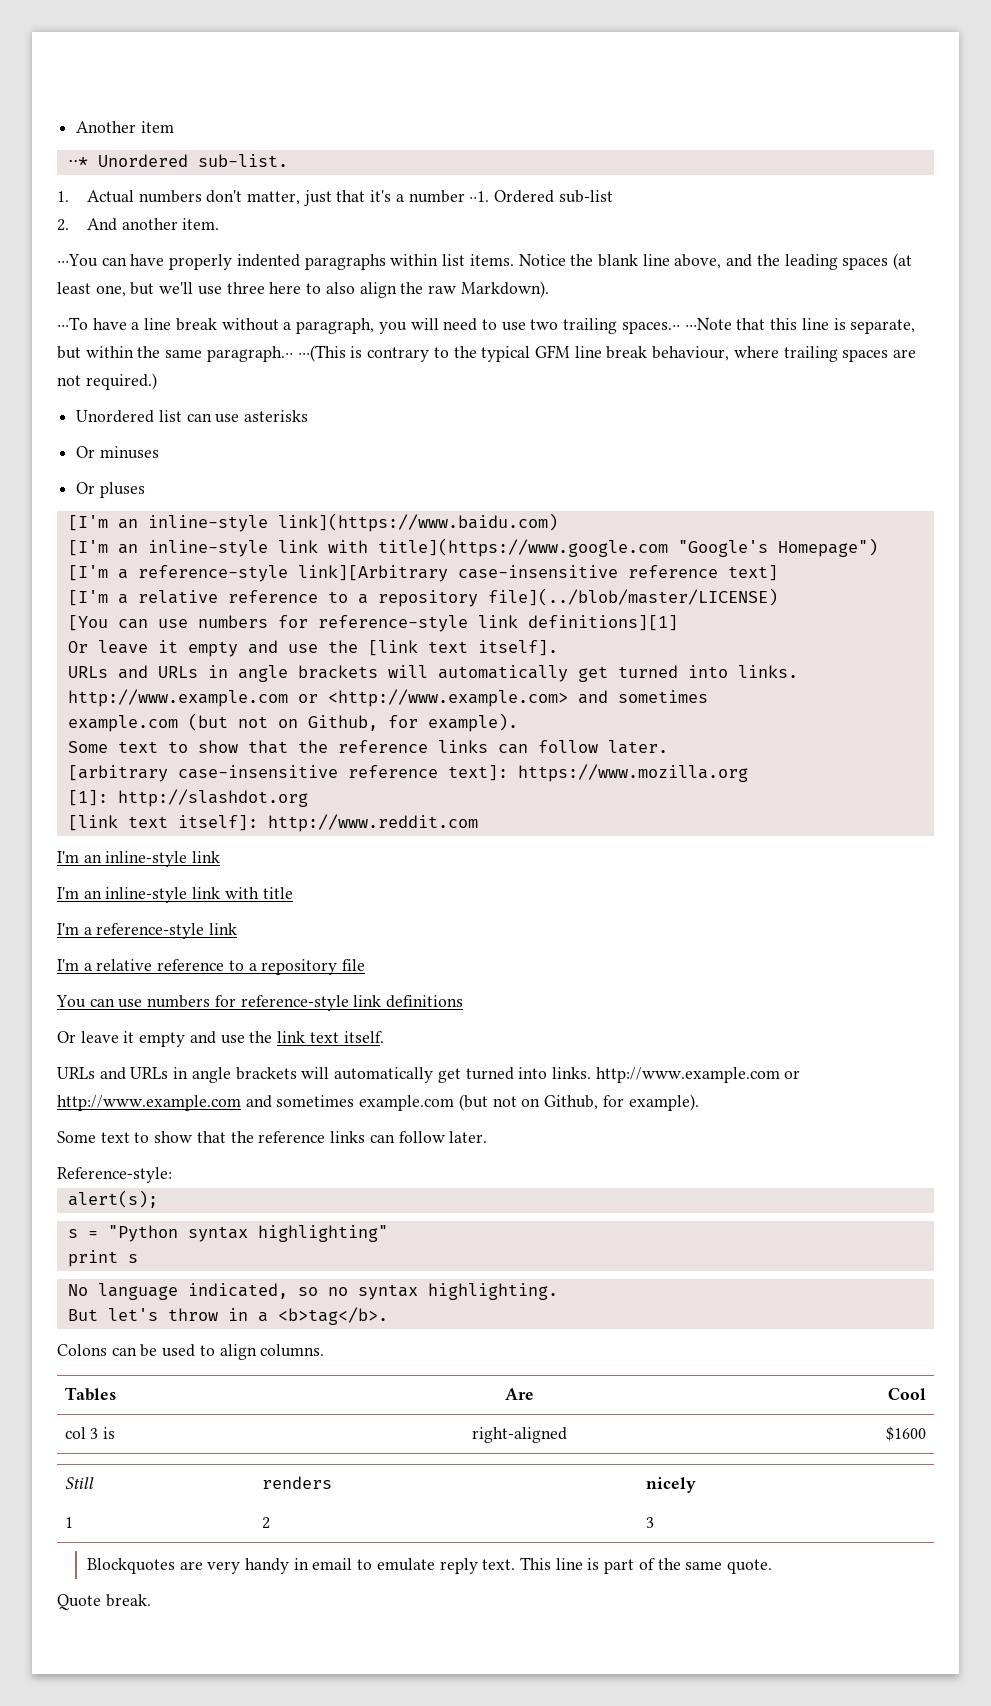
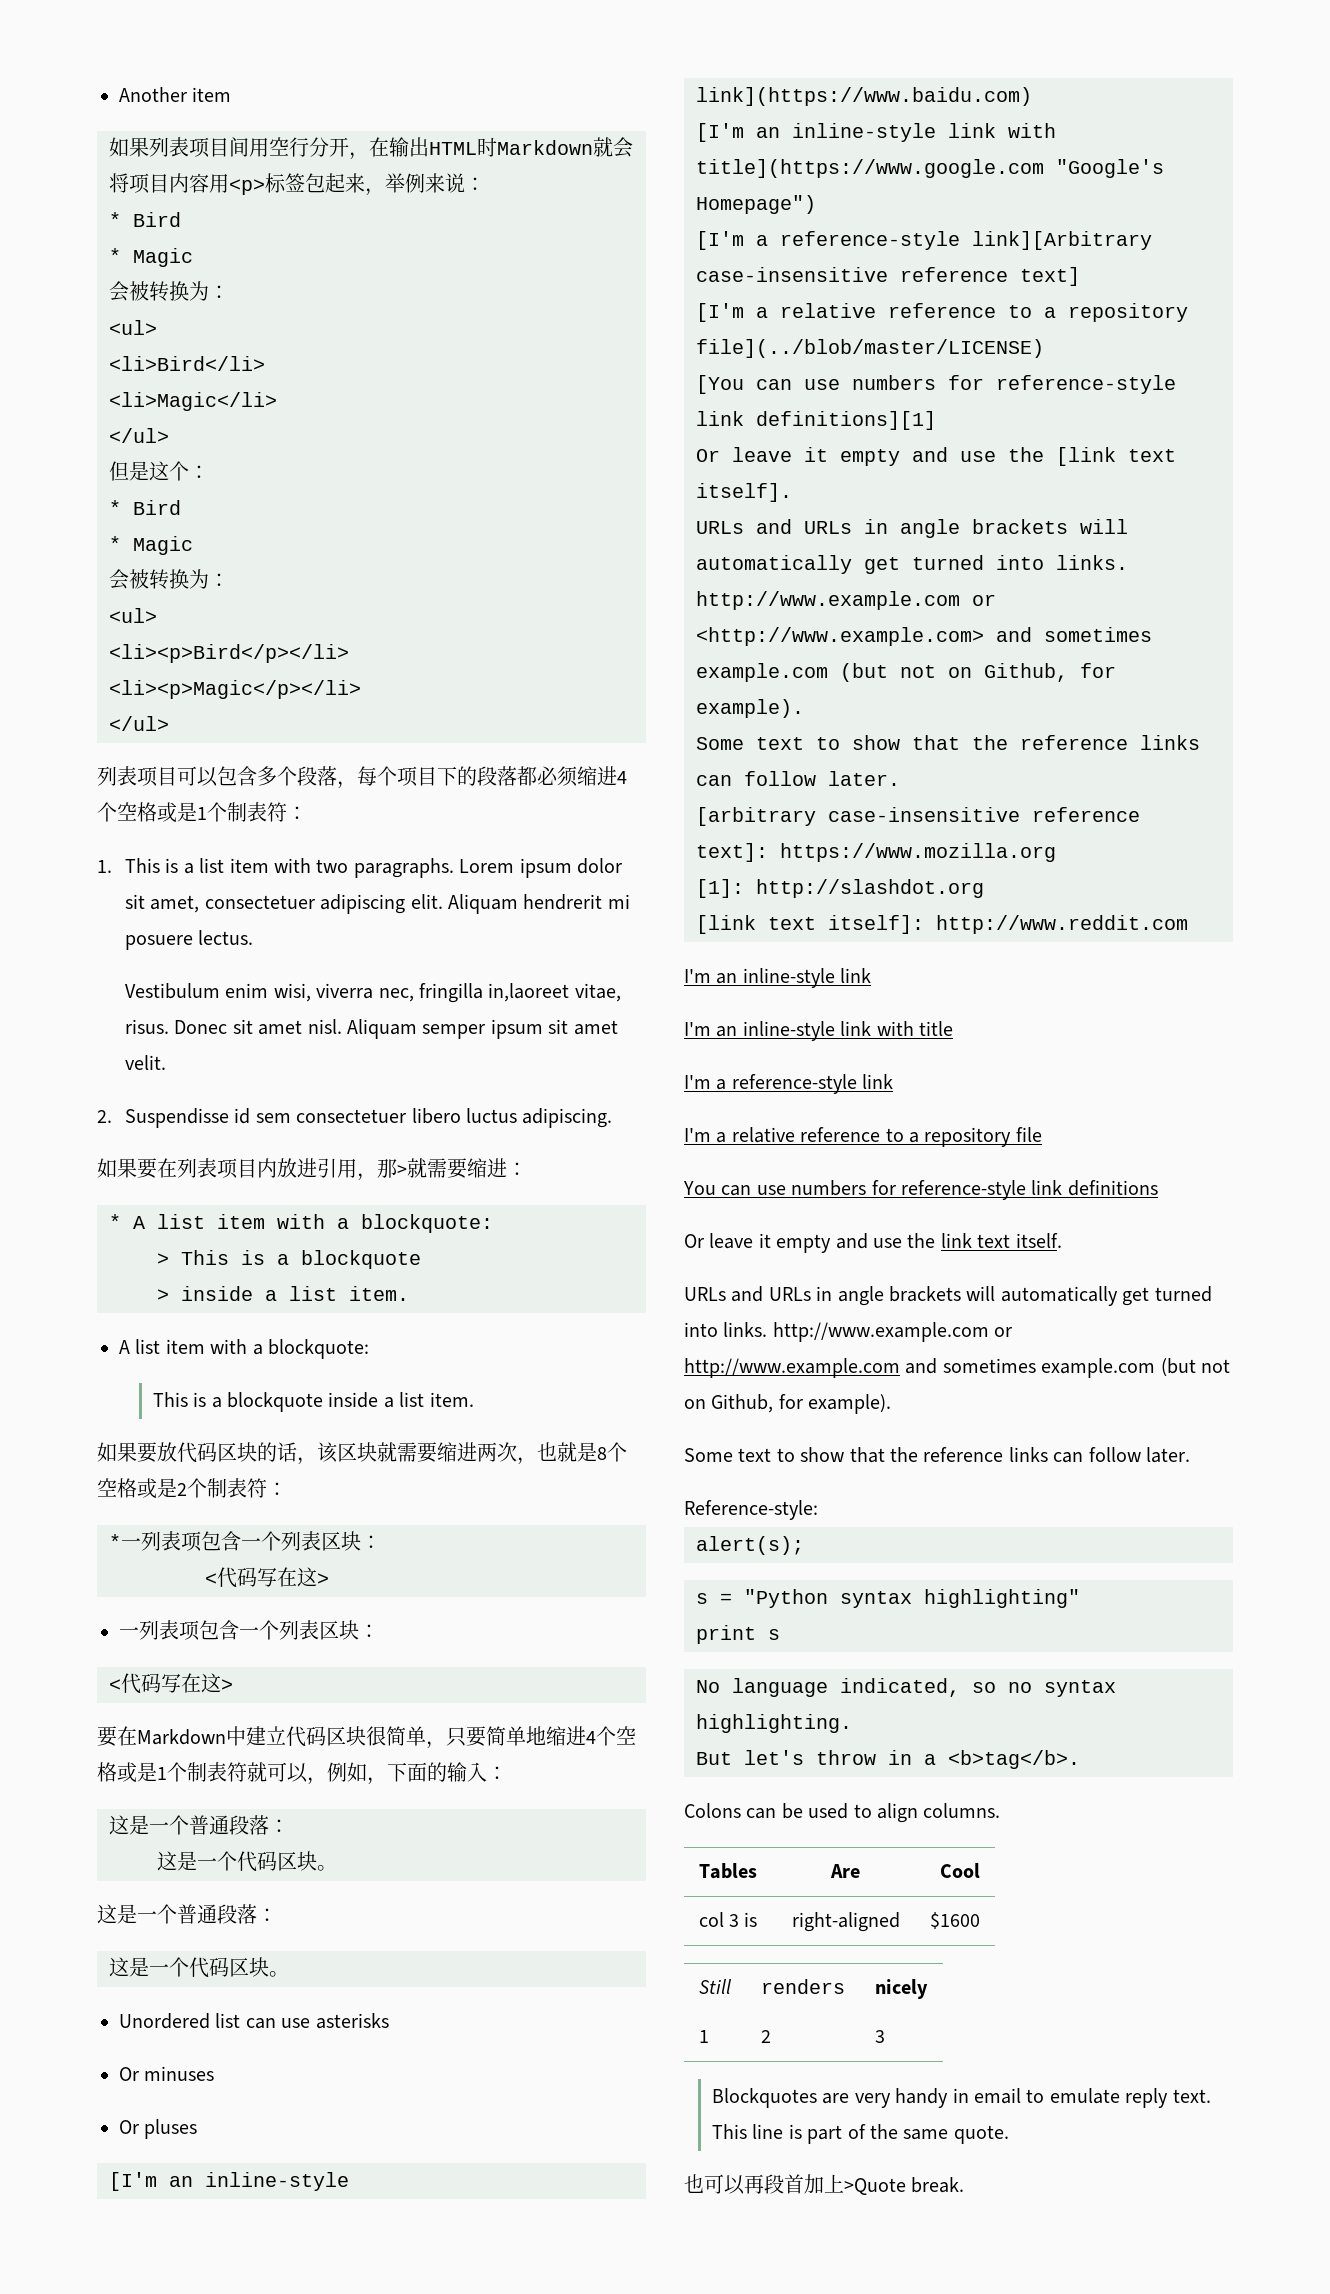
[67,154,288,167] [57,190,613,206] [57,218,220,231] [57,253,913,270] [57,281,549,298] [57,317,916,334] [57,345,917,362] [57,373,157,390] ⋅⋅* Unordered sub-list. // 1. Actual numbers don't matter, just that it's a number ⋅⋅1. Ordered sub-list // 2. And another item. // ⋅⋅⋅You can have properly indented paragraphs within list items. Notice the blank line above, and the leading spaces (at least one, but we'll use three here to also align the raw Markdown). // ⋅⋅⋅To have a line break without a paragraph, you will need to use two trailing spaces.⋅⋅ ⋅⋅⋅Note that this line is separate, but within the same paragraph.⋅⋅ ⋅⋅⋅(This is contrary to the typical GFM line break behaviour, where trailing spaces are not required.) -> [109,137,633,160] [109,173,485,196] [109,212,181,227] [109,248,193,267] [109,281,229,302] [109,320,157,335] [109,356,265,371] [109,392,277,411] [109,428,169,443] [109,461,209,481] [109,500,181,515] [109,536,193,555] [109,569,229,590] [109,608,157,623] [109,644,349,663] [109,680,361,699] [109,716,169,731] [97,766,627,789] [97,802,307,823] [97,858,622,878] [124,894,630,914] [124,930,254,950] [124,983,621,1003] [124,1019,618,1039] [124,1055,166,1070] [97,1108,613,1128] [97,1158,527,1181] [109,1214,493,1233] [157,1250,421,1269] [157,1286,409,1301] [119,1339,369,1359] [152,1392,474,1412] [97,1442,627,1465] [97,1478,287,1499] [109,1531,381,1552] [205,1567,329,1588] [119,1620,379,1641] [109,1673,233,1694] [97,1726,636,1749] [97,1762,507,1785] [109,1815,289,1835] [157,1851,337,1872] [97,1904,277,1924] [109,1957,289,1978] 如果列表项目间用空行分开，在输出HTML时Markdown就会将项目内容用<p>标签包起来，举例来说： // * Bird // * Magic // 会被转换为： // <ul> // <li>Bird</li> // <li>Magic</li> // </ul> // 但是这个： // * Bird // * Magic // 会被转换为： // <ul> // <li><p>Bird</p></li> // <li><p>Magic</p></li> // </ul> // 列表项目可以包含多个段落，每个项目下的段落都必须缩进4个空格或是1个制表符： // 1. This is a list item with two paragraphs. Lorem ipsum dolor sit amet, consectetuer adipiscing elit. Aliquam hendrerit mi posuere lectus. // Vestibulum enim wisi, viverra nec, fringilla in,laoreet vitae, risus. Donec sit amet nisl. Aliquam semper ipsum sit amet velit. // 2. Suspendisse id sem consectetuer libero luctus adipiscing. // 如果要在列表项目内放进引用，那>就需要缩进： // * A list item with a blockquote: // > This is a blockquote // > inside a list item. // A list item with a blockquote: // This is a blockquote inside a list item. // 如果要放代码区块的话，该区块就需要缩进两次，也就是8个空格或是2个制表符： // *一列表项包含一个列表区块： // <代码写在这> // 一列表项包含一个列表区块： // <代码写在这> // 要在Markdown中建立代码区块很简单，只要简单地缩进4个空格或是1个制表符就可以，例如，下面的输入： // 这是一个普通段落： // 这是一个代码区块。 // 这是一个普通段落： // 这是一个代码区块。
[57,1594,101,1610] Quote -> [684,2174,906,2195] 也可以再段首加上>Quote

